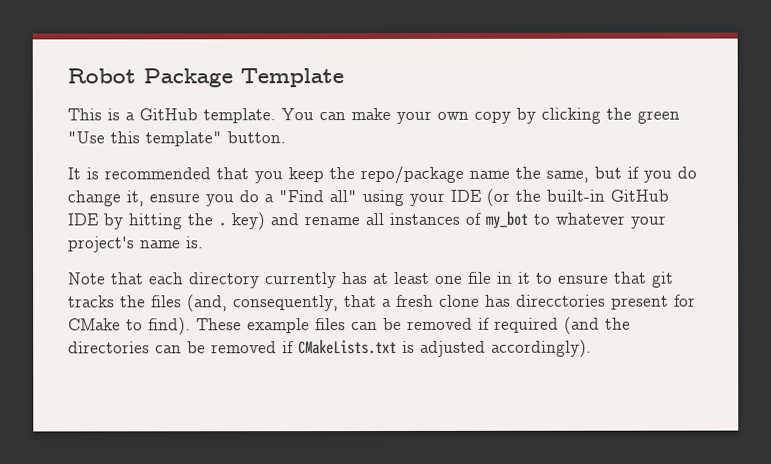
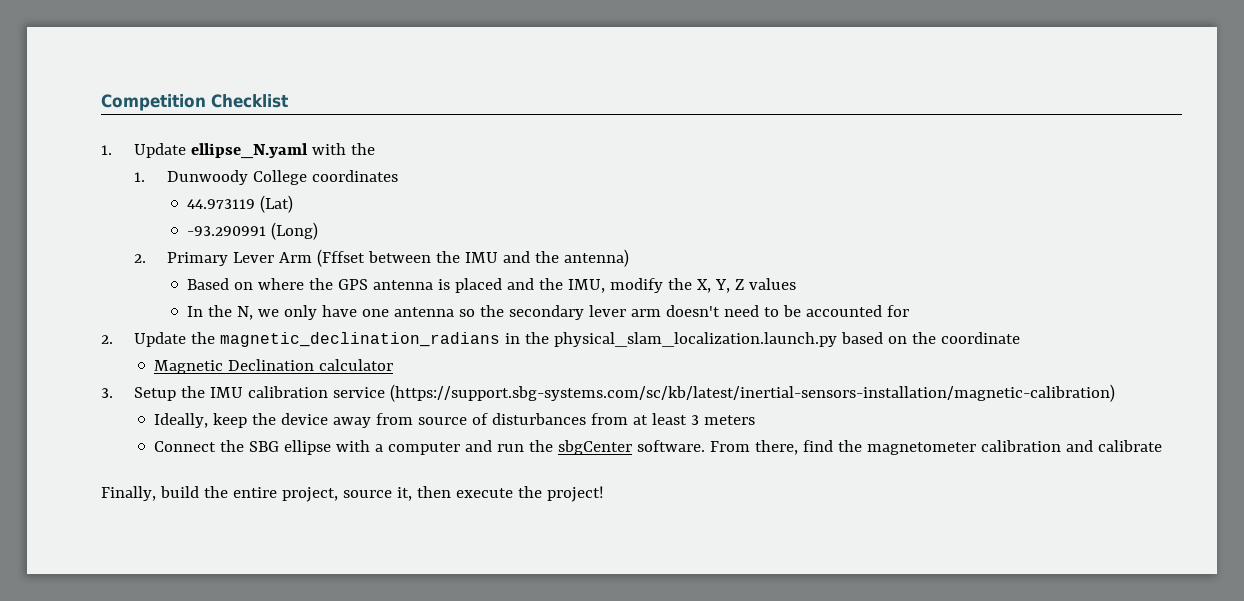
[67,68,344,88] [67,107,680,124] [67,131,286,147] [67,165,697,185] [67,188,669,207] [67,210,666,231] [68,236,204,253] [68,271,674,289] [68,294,696,313] [68,316,631,336] [68,338,592,358] Robot Package Template // This is a GitHub template. You can make your own copy by clicking the green "Use this template" button. // It is recommended that you keep the repo/package name the same, but if you do change it, ensure you do a "Find all" using your IDE (or the built-in GitHub IDE by hitting the . key) and rename all instances of my_bot to whatever your project's name is. // Note that each directory currently has at least one file in it to ensure that git tracks the files (and, consequently, that a fresh clone has direcctories present for CMake to find). These example files can be removed if required (and the directories can be removed if CMakeLists.txt is adjusted accordingly). -> [101,94,288,111] [101,143,376,159] [134,170,399,185] [187,195,294,213] [187,222,319,240] [134,249,630,267] [187,278,797,293] [187,305,910,320] [101,332,1020,347] [154,359,394,374] [101,384,1116,402] [154,413,756,428] [154,440,1163,455] [101,486,604,502] Competition Checklist // 1. Update ellipse_N.yaml with the // 1. Dunwoody College coordinates // 44.973119 (Lat) // -93.290991 (Long) // 2. Primary Lever Arm (Fffset between the IMU and the antenna) // Based on where the GPS antenna is placed and the IMU, modify the X, Y, Z values // In the N, we only have one antenna so the secondary lever arm doesn't need to be accounted for // 2. Update the magnetic_declination_radians in the physical_slam_localization.launch.py based on the coordinate // Magnetic Declination calculator // 3. Setup the IMU calibration service (https://support.sbg-systems.com/sc/kb/latest/inertial-sensors-installation/magnetic-calibration) // Ideally, keep the device away from source of disturbances from at least 3 meters // Connect the SBG ellipse with a computer and run the sbgCenter software. From there, find the magnetometer calibration and calibrate // Finally, build the entire project, source it, then execute the project!

